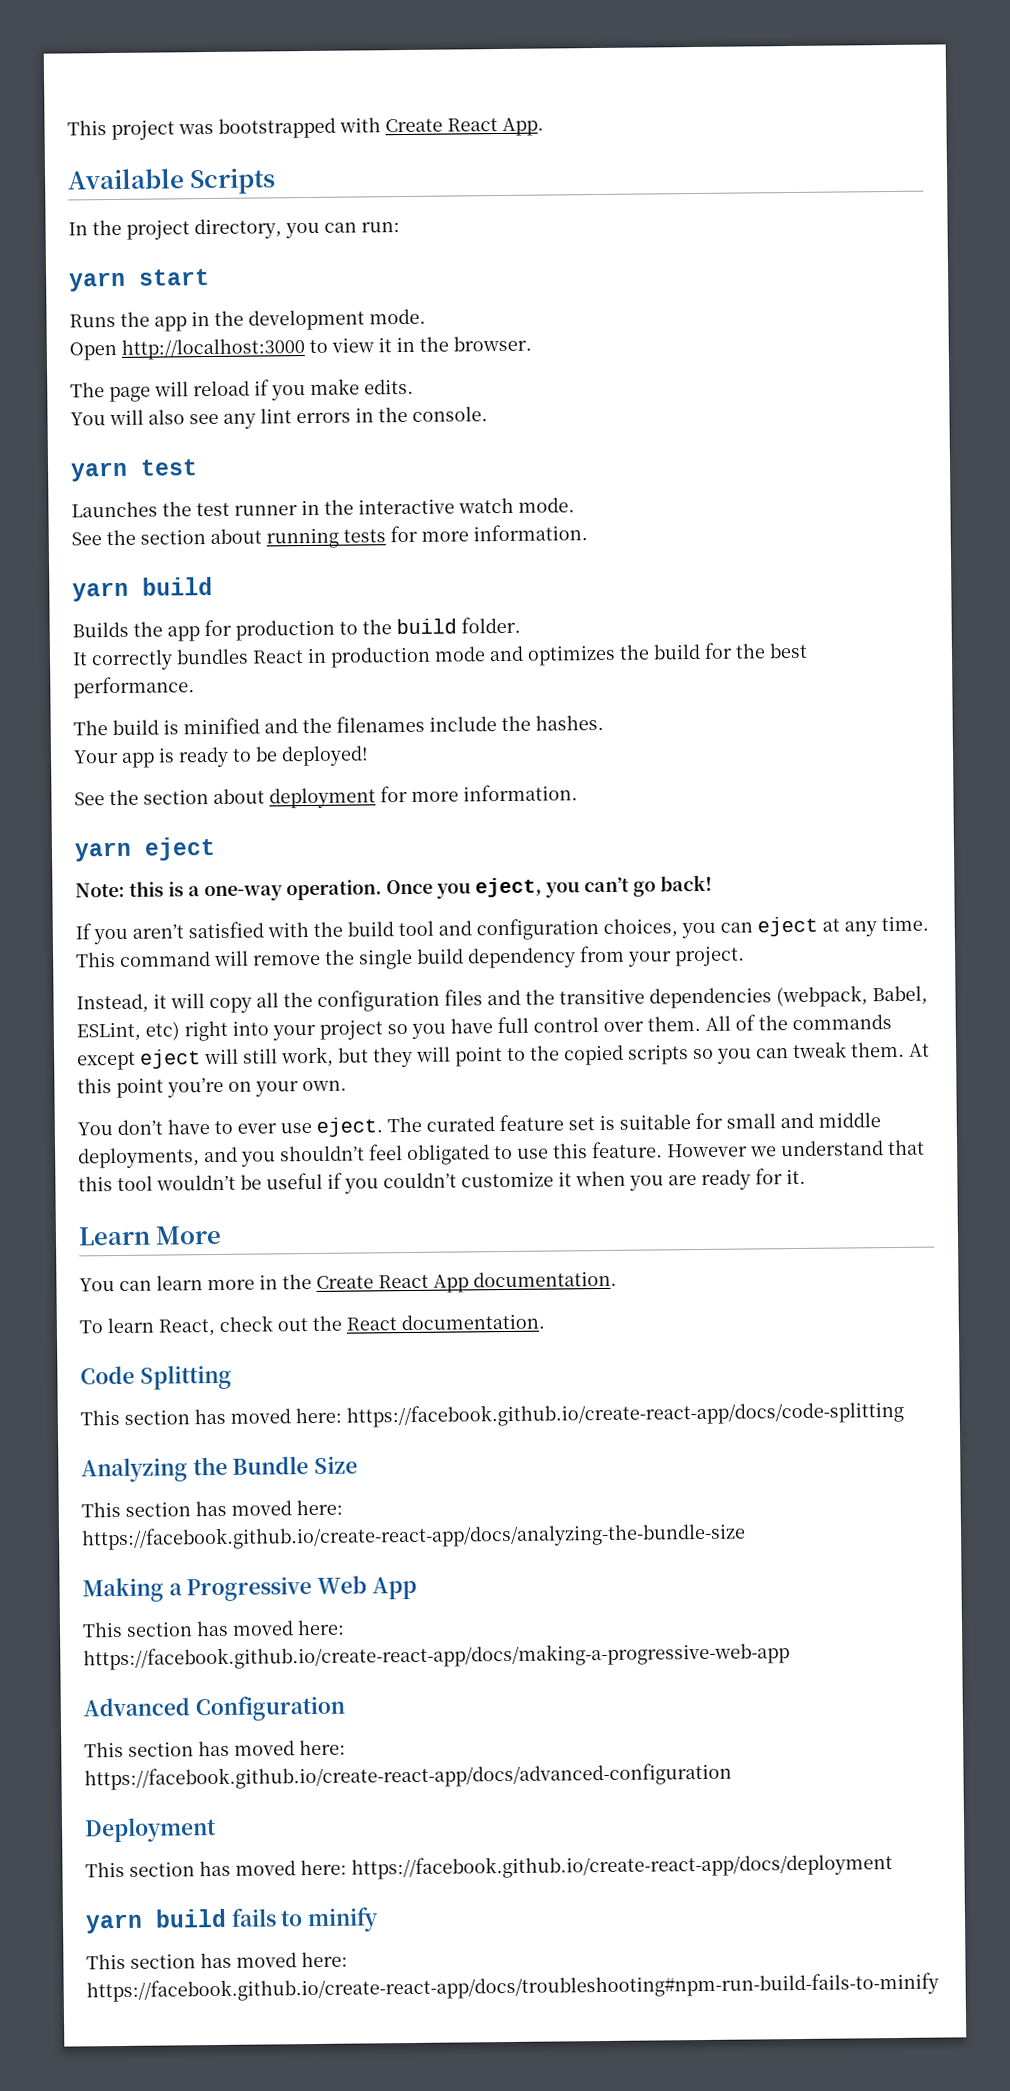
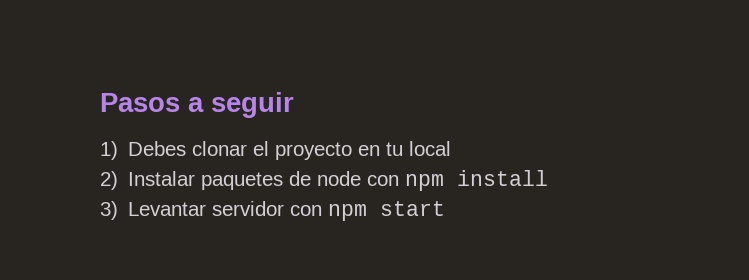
[67,117,544,141] [67,168,277,195] [68,218,400,240] [69,269,210,292] [69,308,426,332] [69,335,532,361] [70,378,414,403] [70,406,488,429] [70,459,198,482] [71,497,575,518] [71,524,588,549] [72,576,213,602] [72,616,521,642] [72,642,808,671] [73,676,195,699] [73,714,604,736] [73,745,369,768] [74,784,578,809] [74,836,216,862] [75,874,712,902] [75,915,929,945] [76,945,745,970] [76,985,928,1014] [76,1014,892,1042] [77,1041,930,1071] [77,1077,347,1099] [77,1112,881,1137] [78,1139,925,1169] [78,1168,806,1194] [78,1225,223,1246] [79,1270,617,1293] [79,1313,545,1337] [80,1364,232,1390] [80,1400,904,1428] [81,1455,359,1483] [81,1499,343,1518] [81,1522,746,1551] [82,1575,417,1603] [82,1619,345,1638] [83,1642,790,1671] [83,1695,345,1722] [84,1739,346,1758] [84,1762,732,1791] [84,1817,217,1843] [85,1853,893,1880] [85,1907,380,1934] [86,1951,348,1970] [86,1972,939,2003] This project was bootstrapped with Create React App. // Available Scripts // In the project directory, you can run: // yarn start // Runs the app in the development mode. // Open http://localhost:3000 to view it in the browser. // The page will reload if you make edits. // You will also see any lint errors in the console. // yarn test // Launches the test runner in the interactive watch mode. // See the section about running tests for more information. // yarn build // Builds the app for production to the build folder. // It correctly bundles React in production mode and optimizes the build for the best performance. // The build is minified and the filenames include the hashes. // Your app is ready to be deployed! // See the section about deployment for more information. // yarn eject // Note: this is a one-way operation. Once you eject, you can’t go back! // If you aren’t satisfied with the build tool and configuration choices, you can eject at any time. This command will remove the single build dependency from your project. // Instead, it will copy all the configuration files and the transitive dependencies (webpack, Babel, ESLint, etc) right into your project so you have full control over them. All of the commands except eject will still work, but they will point to the copied scripts so you can tweak them. At this point you’re on your own. // You don’t have to ever use eject. The curated feature set is suitable for small and middle deployments, and you shouldn’t feel obligated to use this feature. However we understand that this tool wouldn’t be useful if you couldn’t customize it when you are ready for it. // Learn More // You can learn more in the Create React App documentation. // To learn React, check out the React documentation. // Code Splitting // This section has moved here: https://facebook.github.io/create-react-app/docs/code-splitting // Analyzing the Bundle Size // This section has moved here: https://facebook.github.io/create-react-app/docs/analyzing-the-bundle-size // Making a Progressive Web App // This section has moved here: https://facebook.github.io/create-react-app/docs/making-a-progressive-web-app // Advanced Configuration // This section has moved here: https://facebook.github.io/create-react-app/docs/advanced-configuration // Deployment // This section has moved here: https://facebook.github.io/create-react-app/docs/deployment // yarn build fails to minify // This section has moved here: https://facebook.github.io/create-react-app/docs/troubleshooting#npm-run-build-fails-to-minify -> [100,92,294,118] [100,141,452,160] [100,170,549,191] [100,201,446,221] Pasos a seguir // 1) Debes clonar el proyecto en tu local // 2) Instalar paquetes de node con npm install // 3) Levantar servidor con npm start

